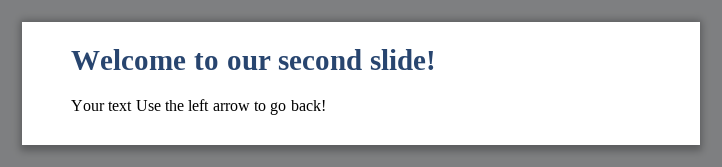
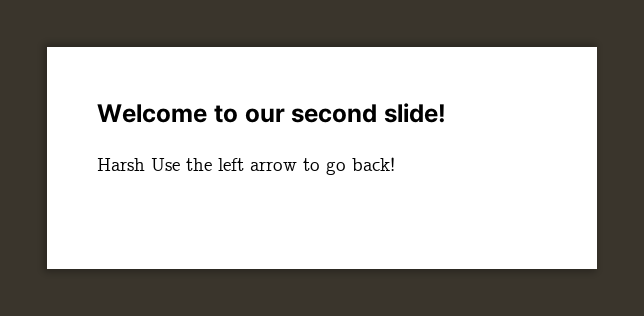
[71,100,133,111] Your text -> [97,158,145,171] Harsh

